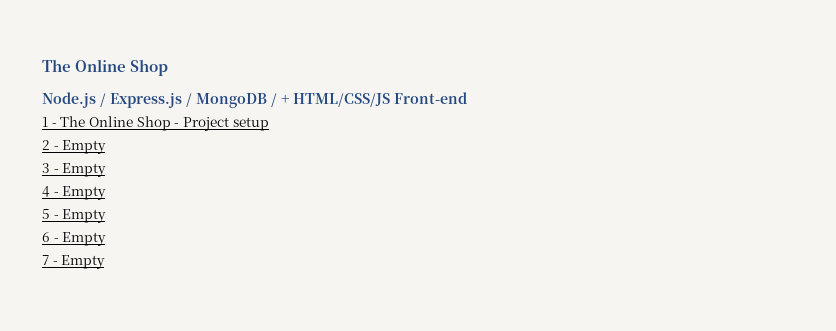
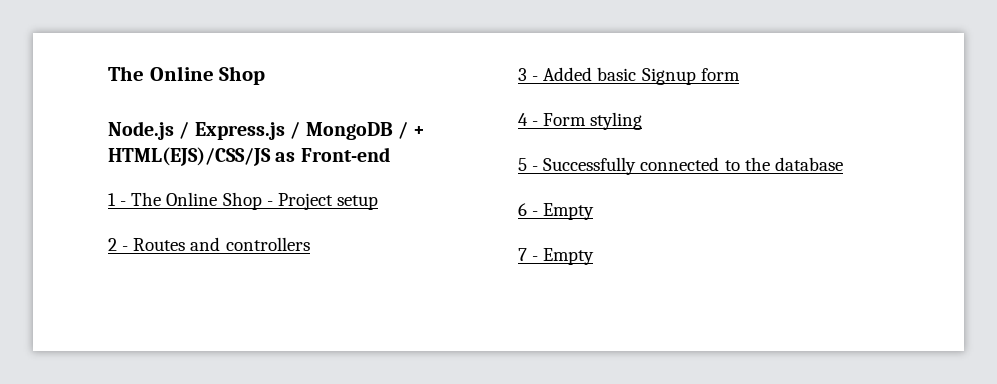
[293,93,390,107] HTML/CSS/JS -> [108,147,296,166] HTML(EJS)/CSS/JS as
[62,140,107,154] Empty -> [133,237,310,251] Routes and controllers
[62,163,107,177] Empty -> [543,67,740,85] Added basic Signup form
[62,186,107,200] Empty -> [543,112,643,130] Form styling
[62,209,107,223] Empty -> [543,157,843,175] Successfully connected to the database

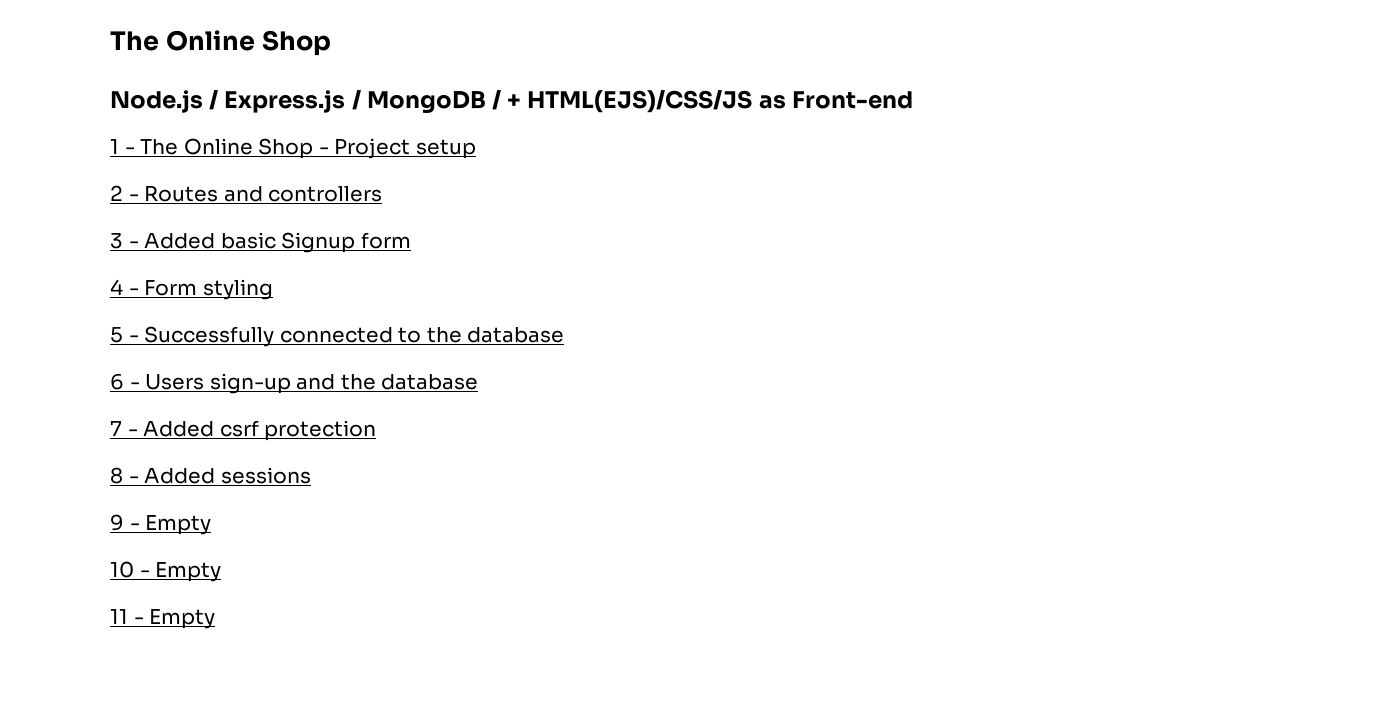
[543,203,595,220] [518,248,527,261] Empty // 7 -> [145,373,479,394] [110,420,377,441] [110,467,311,484] [110,514,212,535] [110,561,222,582] [110,609,128,624] Users sign-up and the database // 7 - Added csrf protection // 8 - Added sessions // 9 - Empty // 10 - Empty // 11

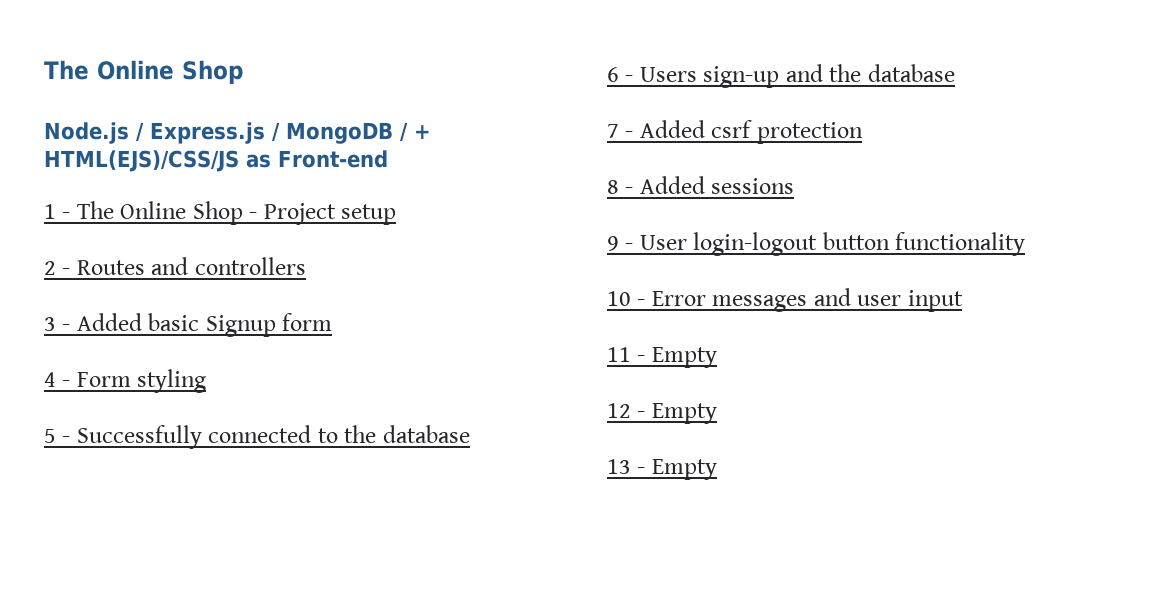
[145,515,212,535] [110,561,222,582] [110,609,128,624] Empty // 10 - Empty // 11 -> [639,232,1026,256] [607,288,963,312] [607,347,717,368] [607,403,717,424] [607,459,631,474] User login-logout button functionality // 10 - Error messages and user input // 11 - Empty // 12 - Empty // 13

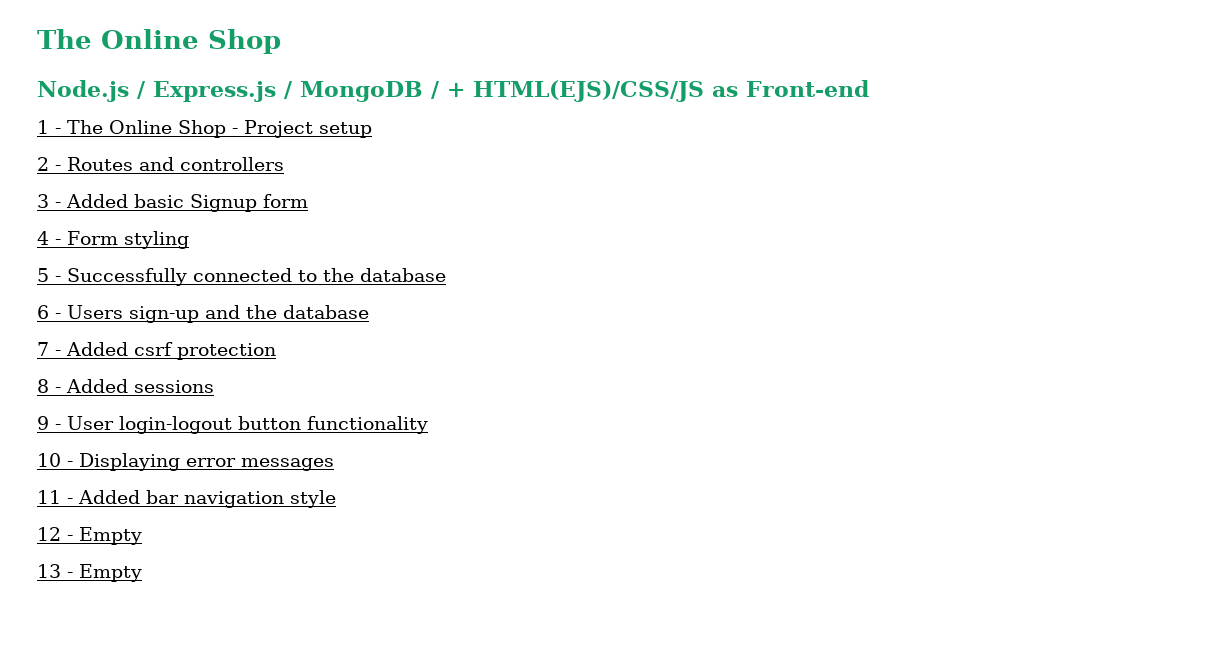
[651,291,706,306] Error -> [79,453,236,471] Displaying error
[813,288,963,312] and user input -> (334, 464) none
[651,347,717,368] Empty -> [78,490,336,508] Added bar navigation style

